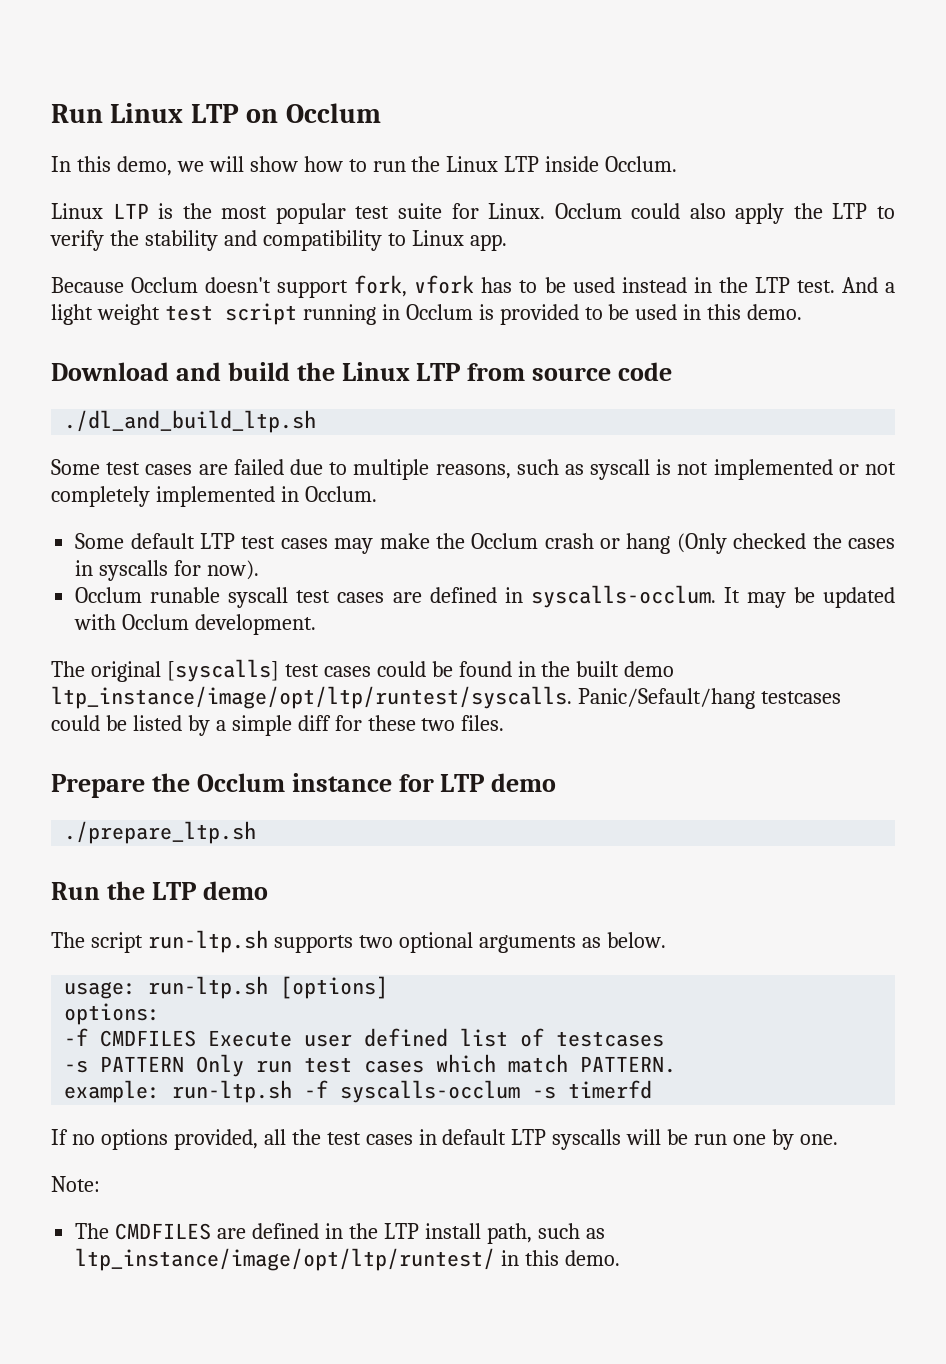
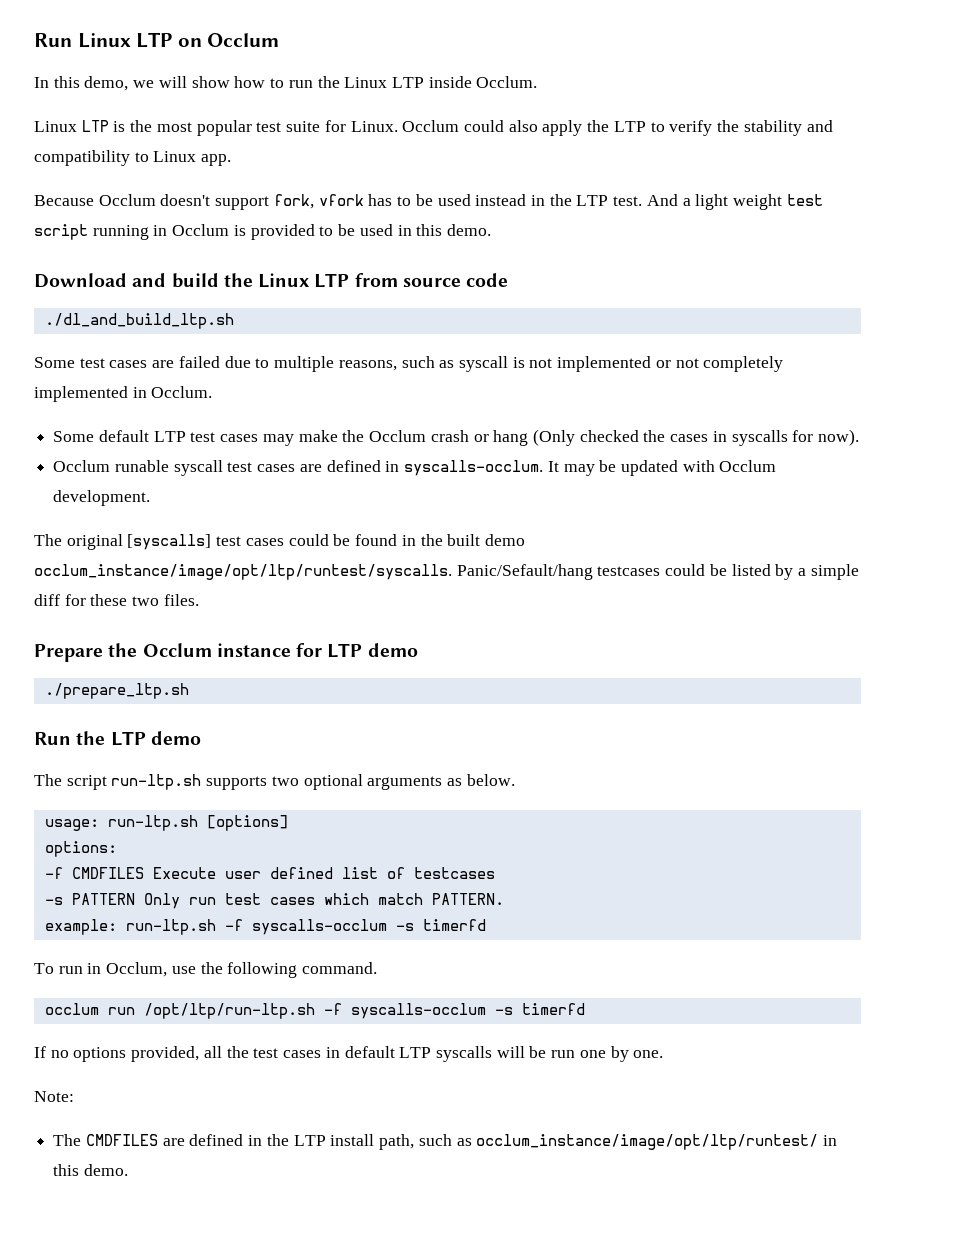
[51,686,572,709] ltp_instance/image/opt/ltp/runtest/syscalls. -> [34,564,452,580] occlum_instance/image/opt/ltp/runtest/syscalls.
(653, 1089) none -> [34,962,378,978] [44,1003,585,1019] // To run in Occlum, use the following command. // occlum run /opt/ltp/run-ltp.sh -f syscalls-occlum -s timerfd
[75,1248,496,1271] ltp_instance/image/opt/ltp/runtest/ -> [476,1134,819,1150] occlum_instance/image/opt/ltp/runtest/

